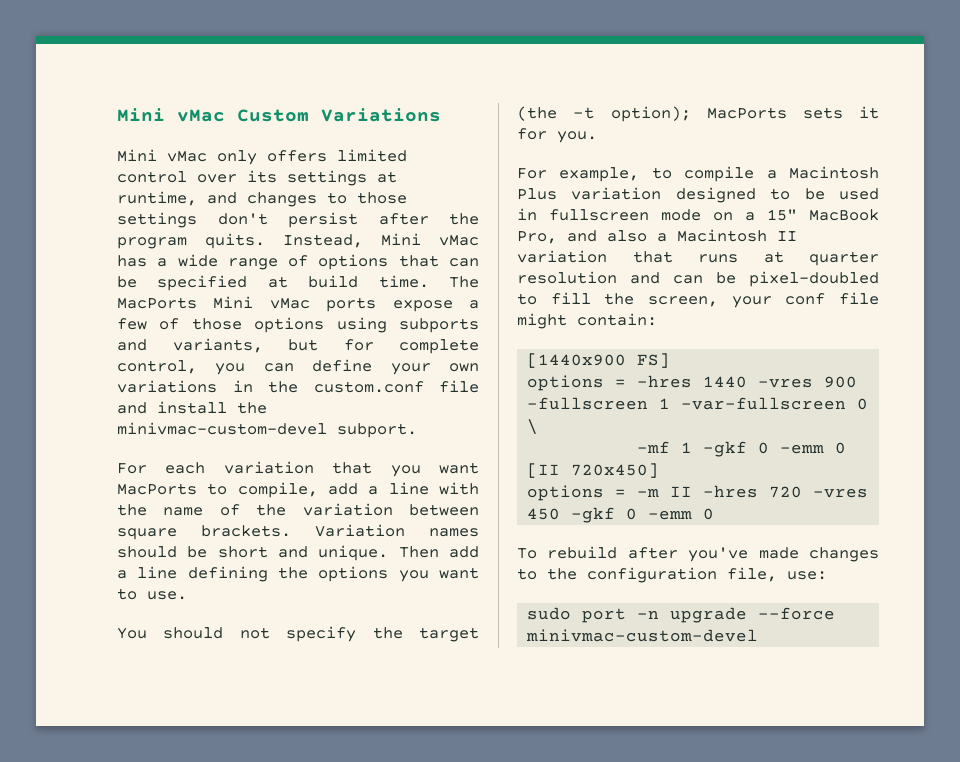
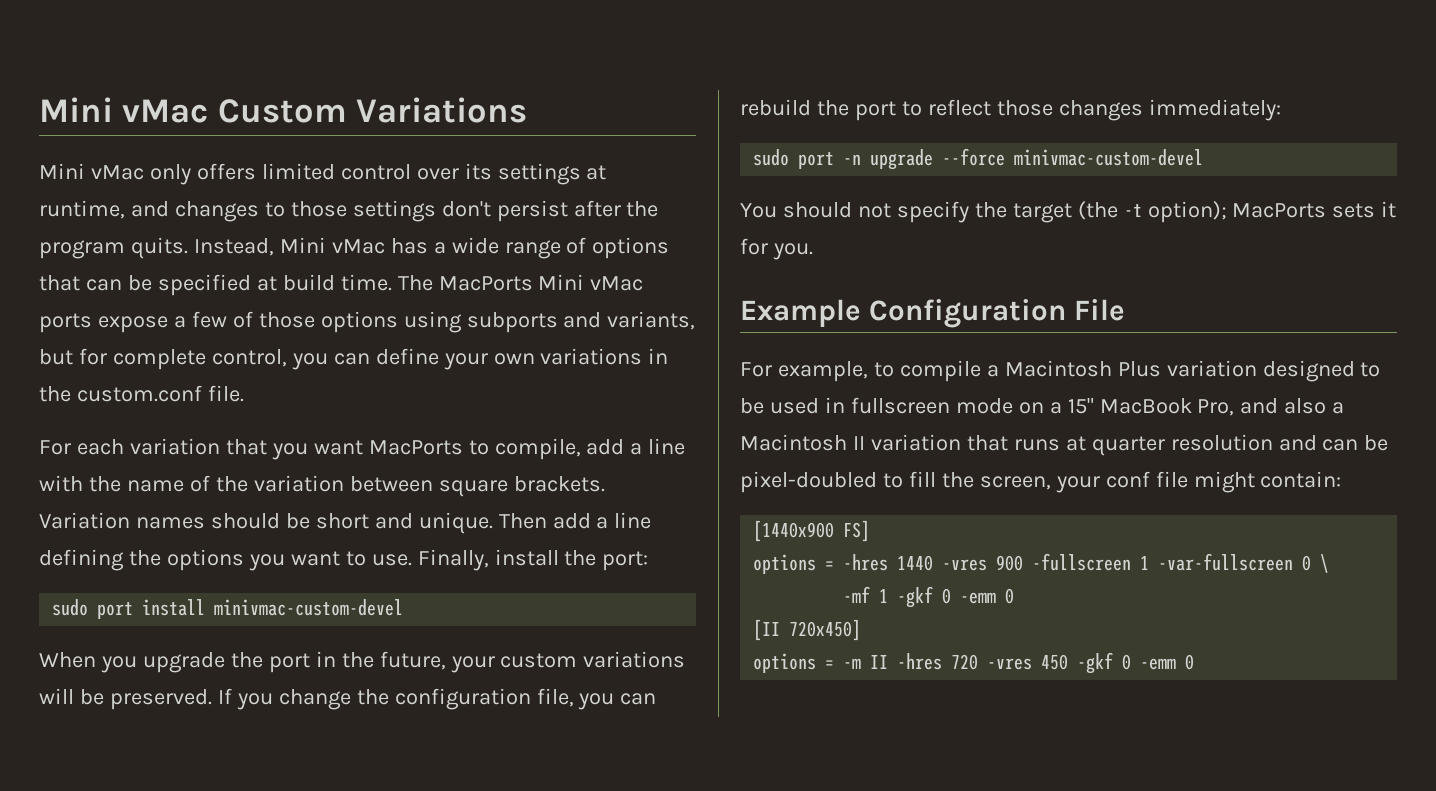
[439,380,479,393] [117,401,267,414] [117,422,417,438] file and install the minivmac-custom-devel subport. -> [207,385,244,402] file.
(187, 595) none -> [417,549,649,571] [52,599,404,619] [39,651,686,673] [39,688,657,710] [740,99,1281,121] [753,148,1204,170] Finally, install the port: // sudo port install minivmac-custom-devel // When you upgrade the port in the future, your custom variations will be preserved. If you change the configuration file, you can rebuild the port to reflect those changes immediately: // sudo port -n upgrade --force minivmac-custom-devel
(597, 137) none -> [740,299,1125,328] // Example Configuration File
[517,546,879,562] [517,567,827,583] [527,607,836,623] [526,629,759,642] // To rebuild after you've made changes to the configuration file, use: // sudo port -n upgrade --force minivmac-custom-devel -> (1195, 662) none

